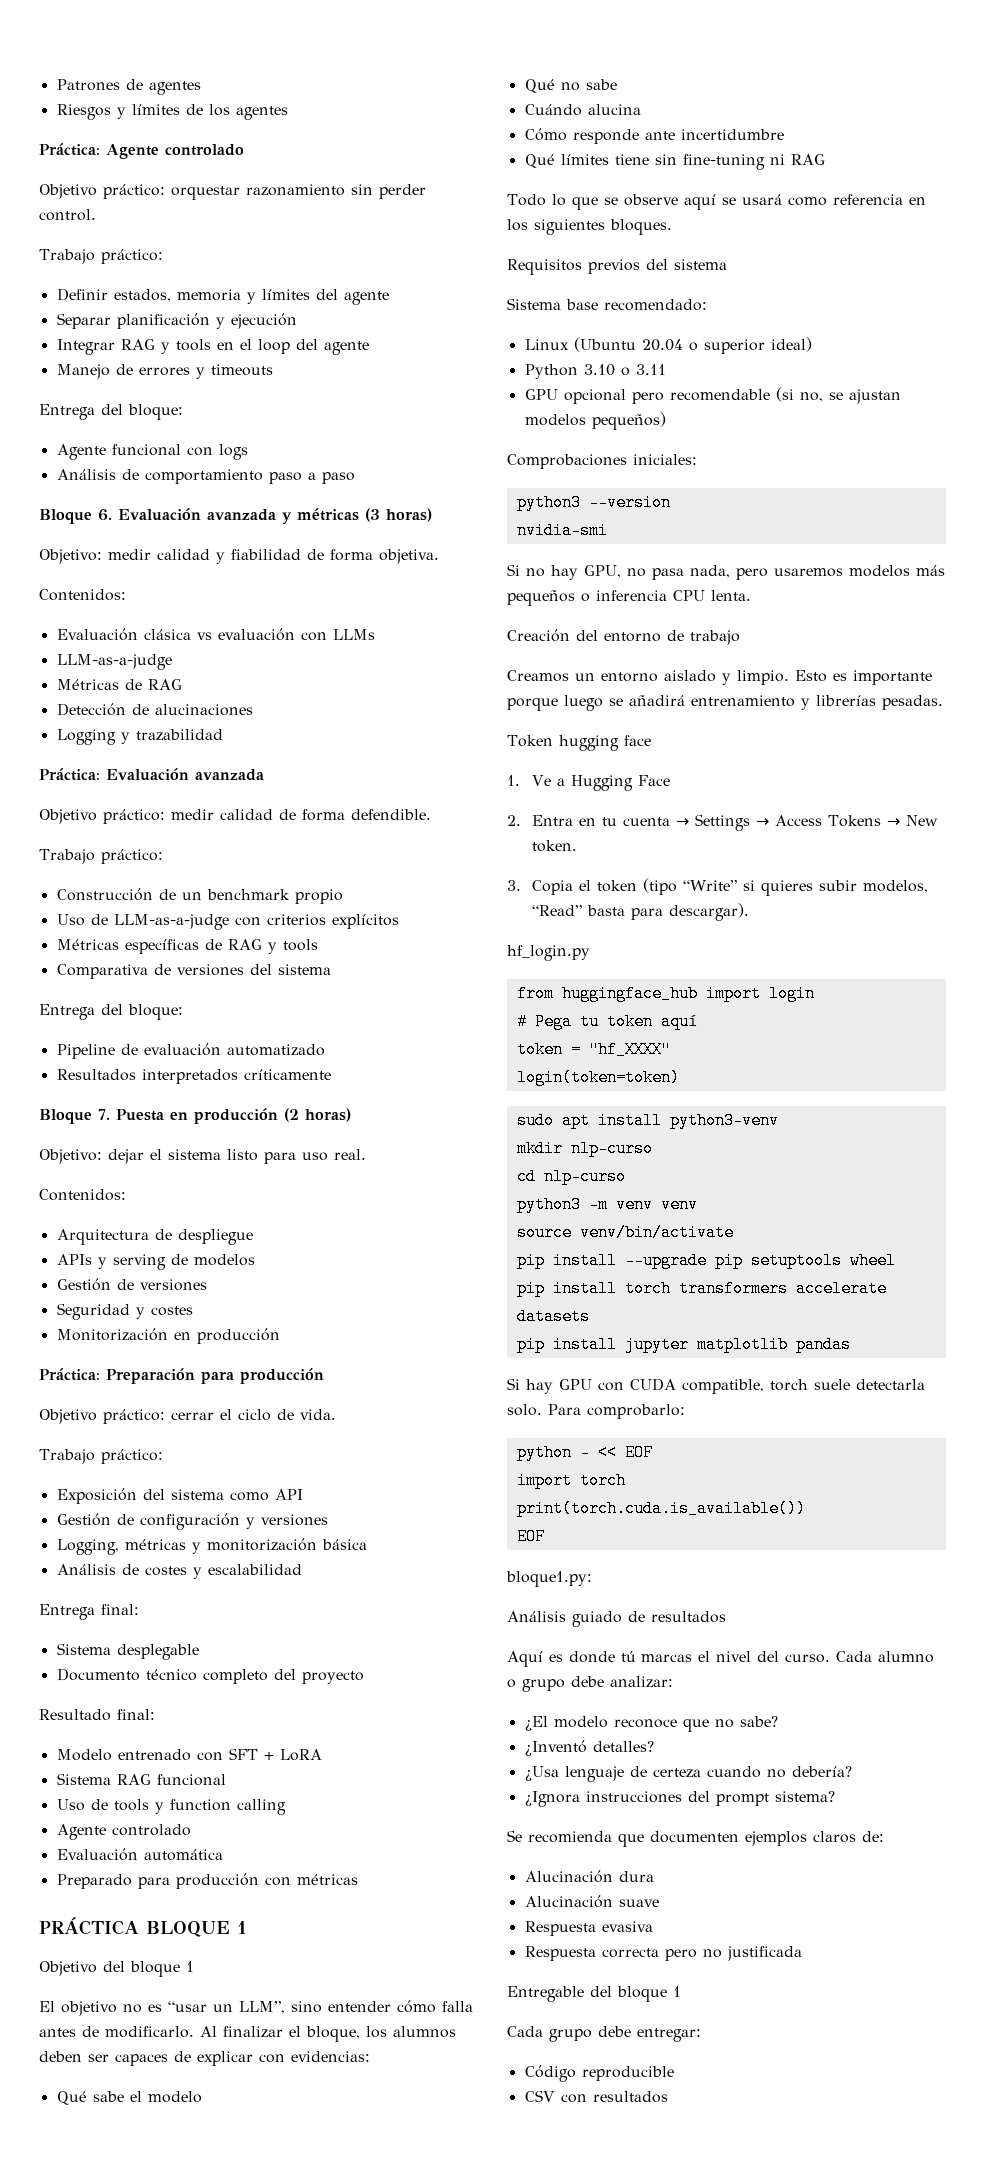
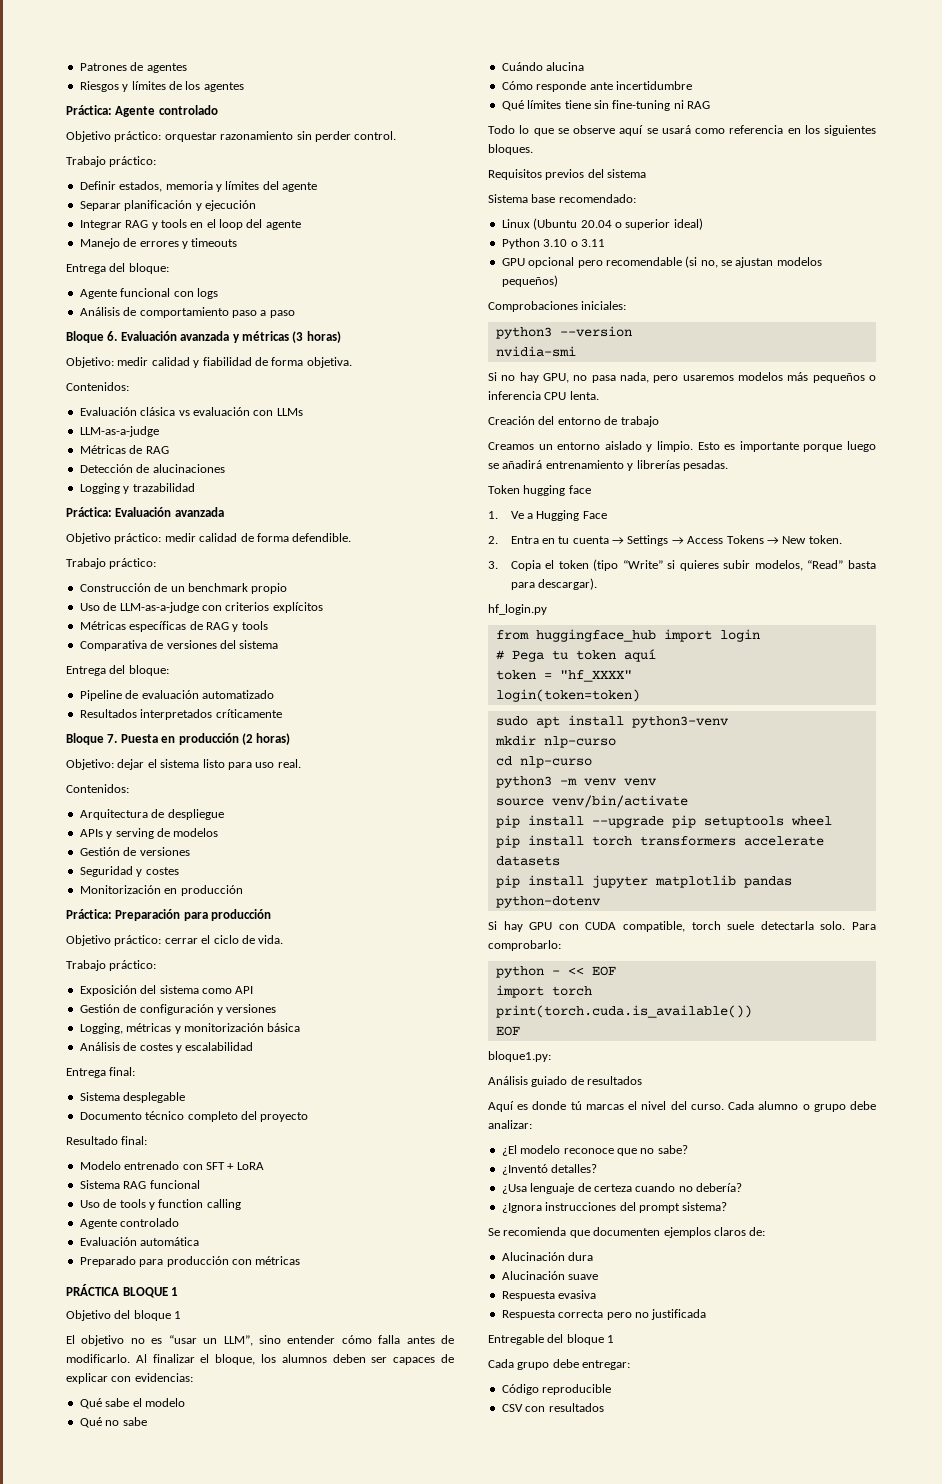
(851, 1344) none -> [495,896,601,908] python-dotenv

